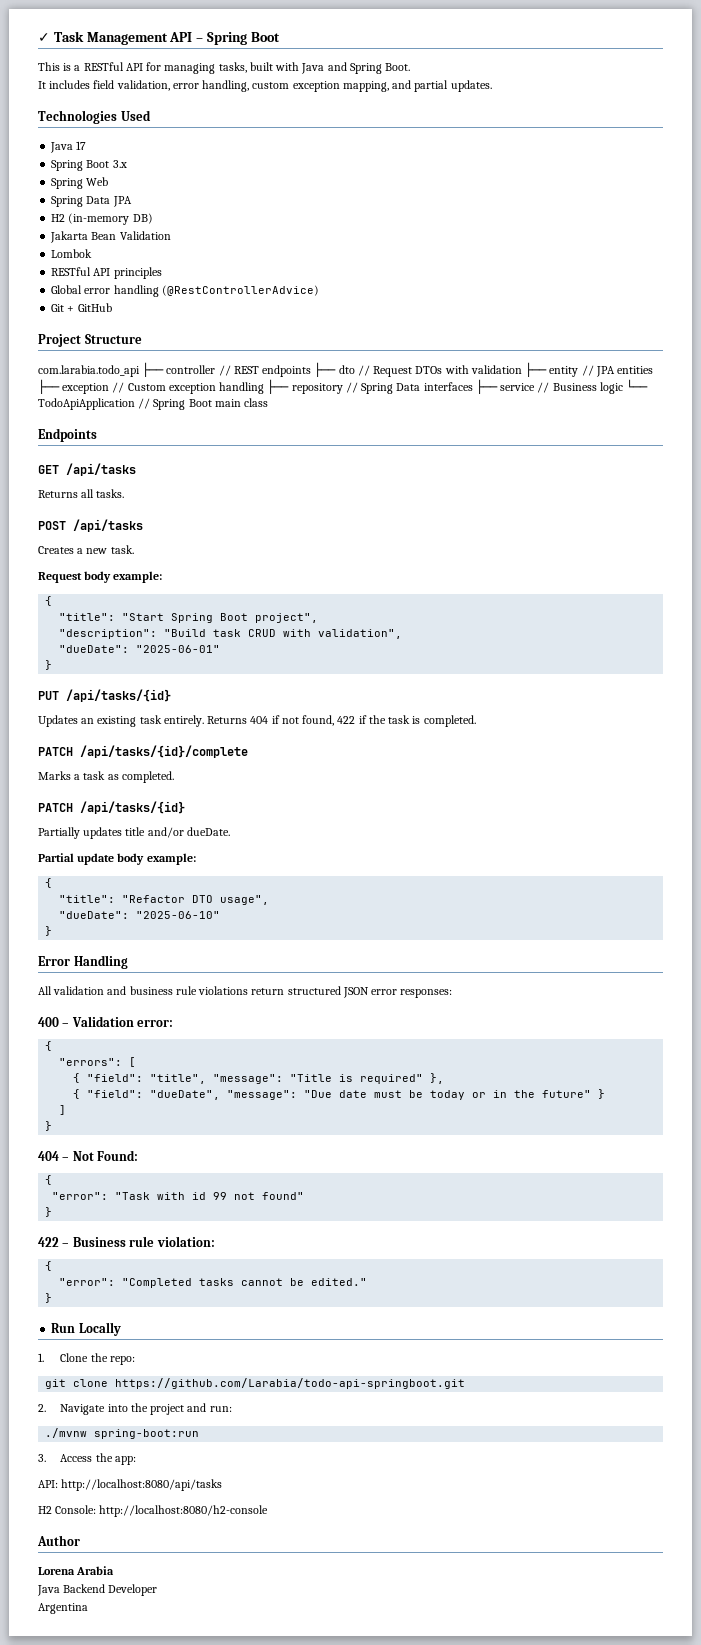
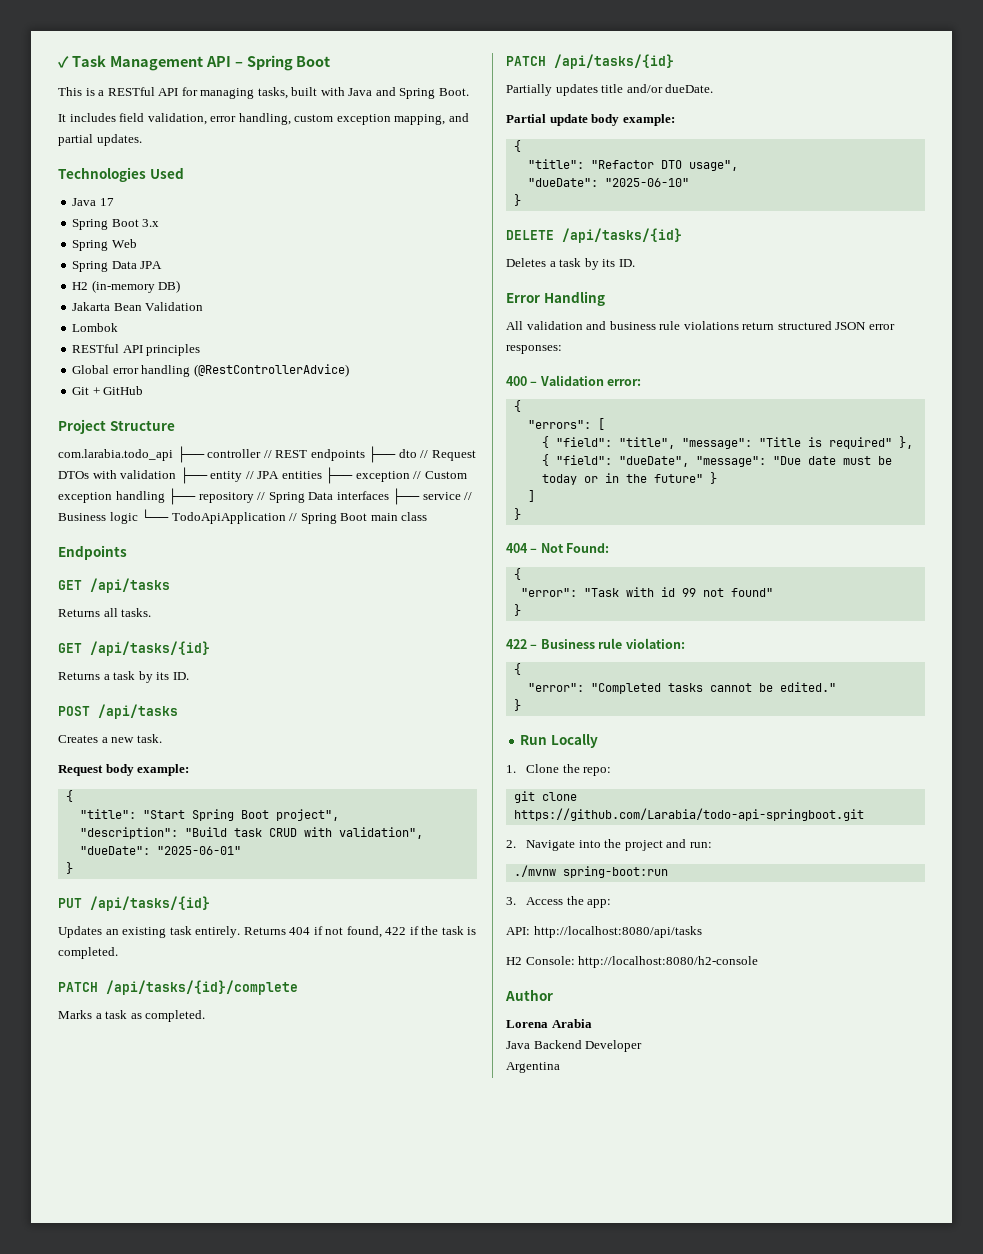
(125, 493) none -> [58,641,210,656] [58,671,189,683] // GET /api/tasks/{id} // Returns a task by its ID.
(53, 931) none -> [506,228,682,243] [506,258,635,270] // DELETE /api/tasks/{id} // Deletes a task by its ID.

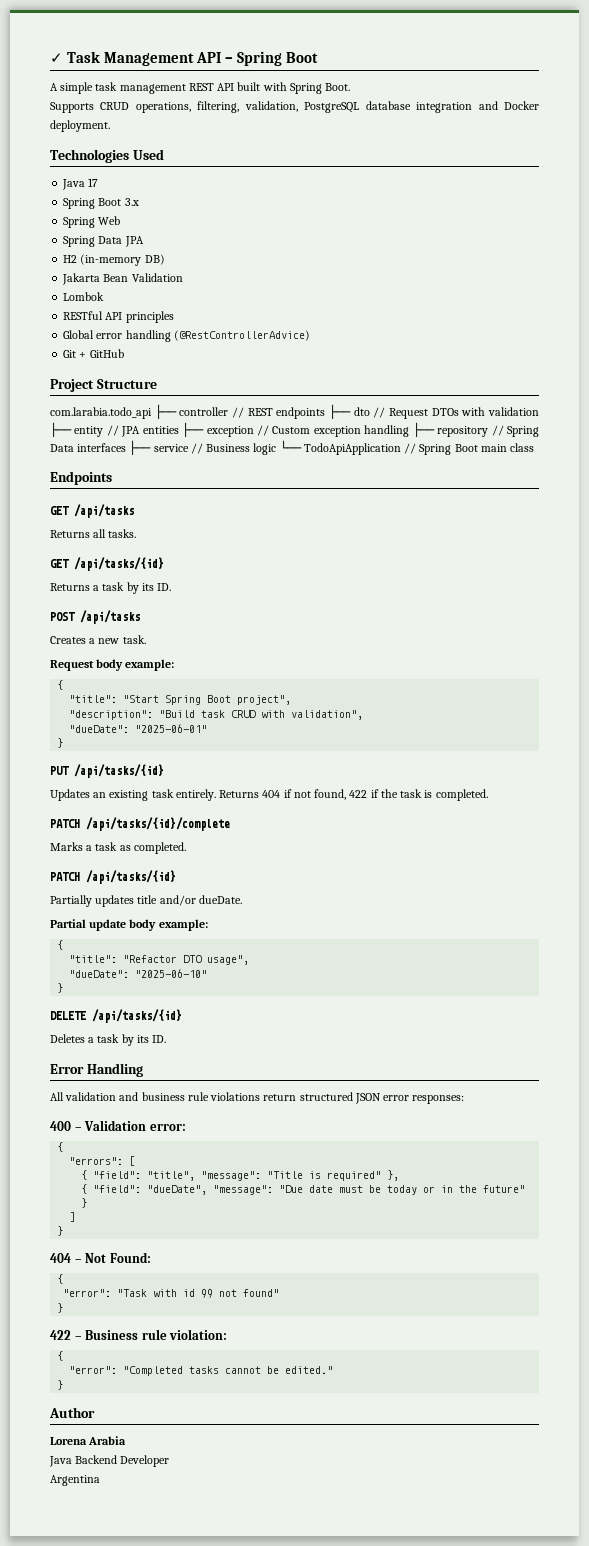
[58,87,469,99] [58,113,469,125] [58,134,142,146] This is a RESTful API for managing tasks, built with Java and Spring Boot. // It includes field validation, error handling, custom exception mapping, and partial updates. -> [50,82,351,94] [50,101,539,113] [50,120,110,132] A simple task management REST API built with Spring Boot. // Supports CRUD operations, filtering, validation, PostgreSQL database integration and Docker deployment.
[520,734,598,748] [506,764,612,776] [513,791,577,803] [513,808,864,821] [506,839,712,851] [513,865,668,878] [506,896,612,908] [506,926,702,938] [506,956,759,968] // Run Locally // 1. Clone the repo: // git clone https://github.com/Larabia/todo-api-springboot.git // 2. Navigate into the project and run: // ./mvnw spring-boot:run // 3. Access the app: // API: http://localhost:8080/api/tasks // H2 Console: http://localhost:8080/h2-console -> (64, 1385) none

